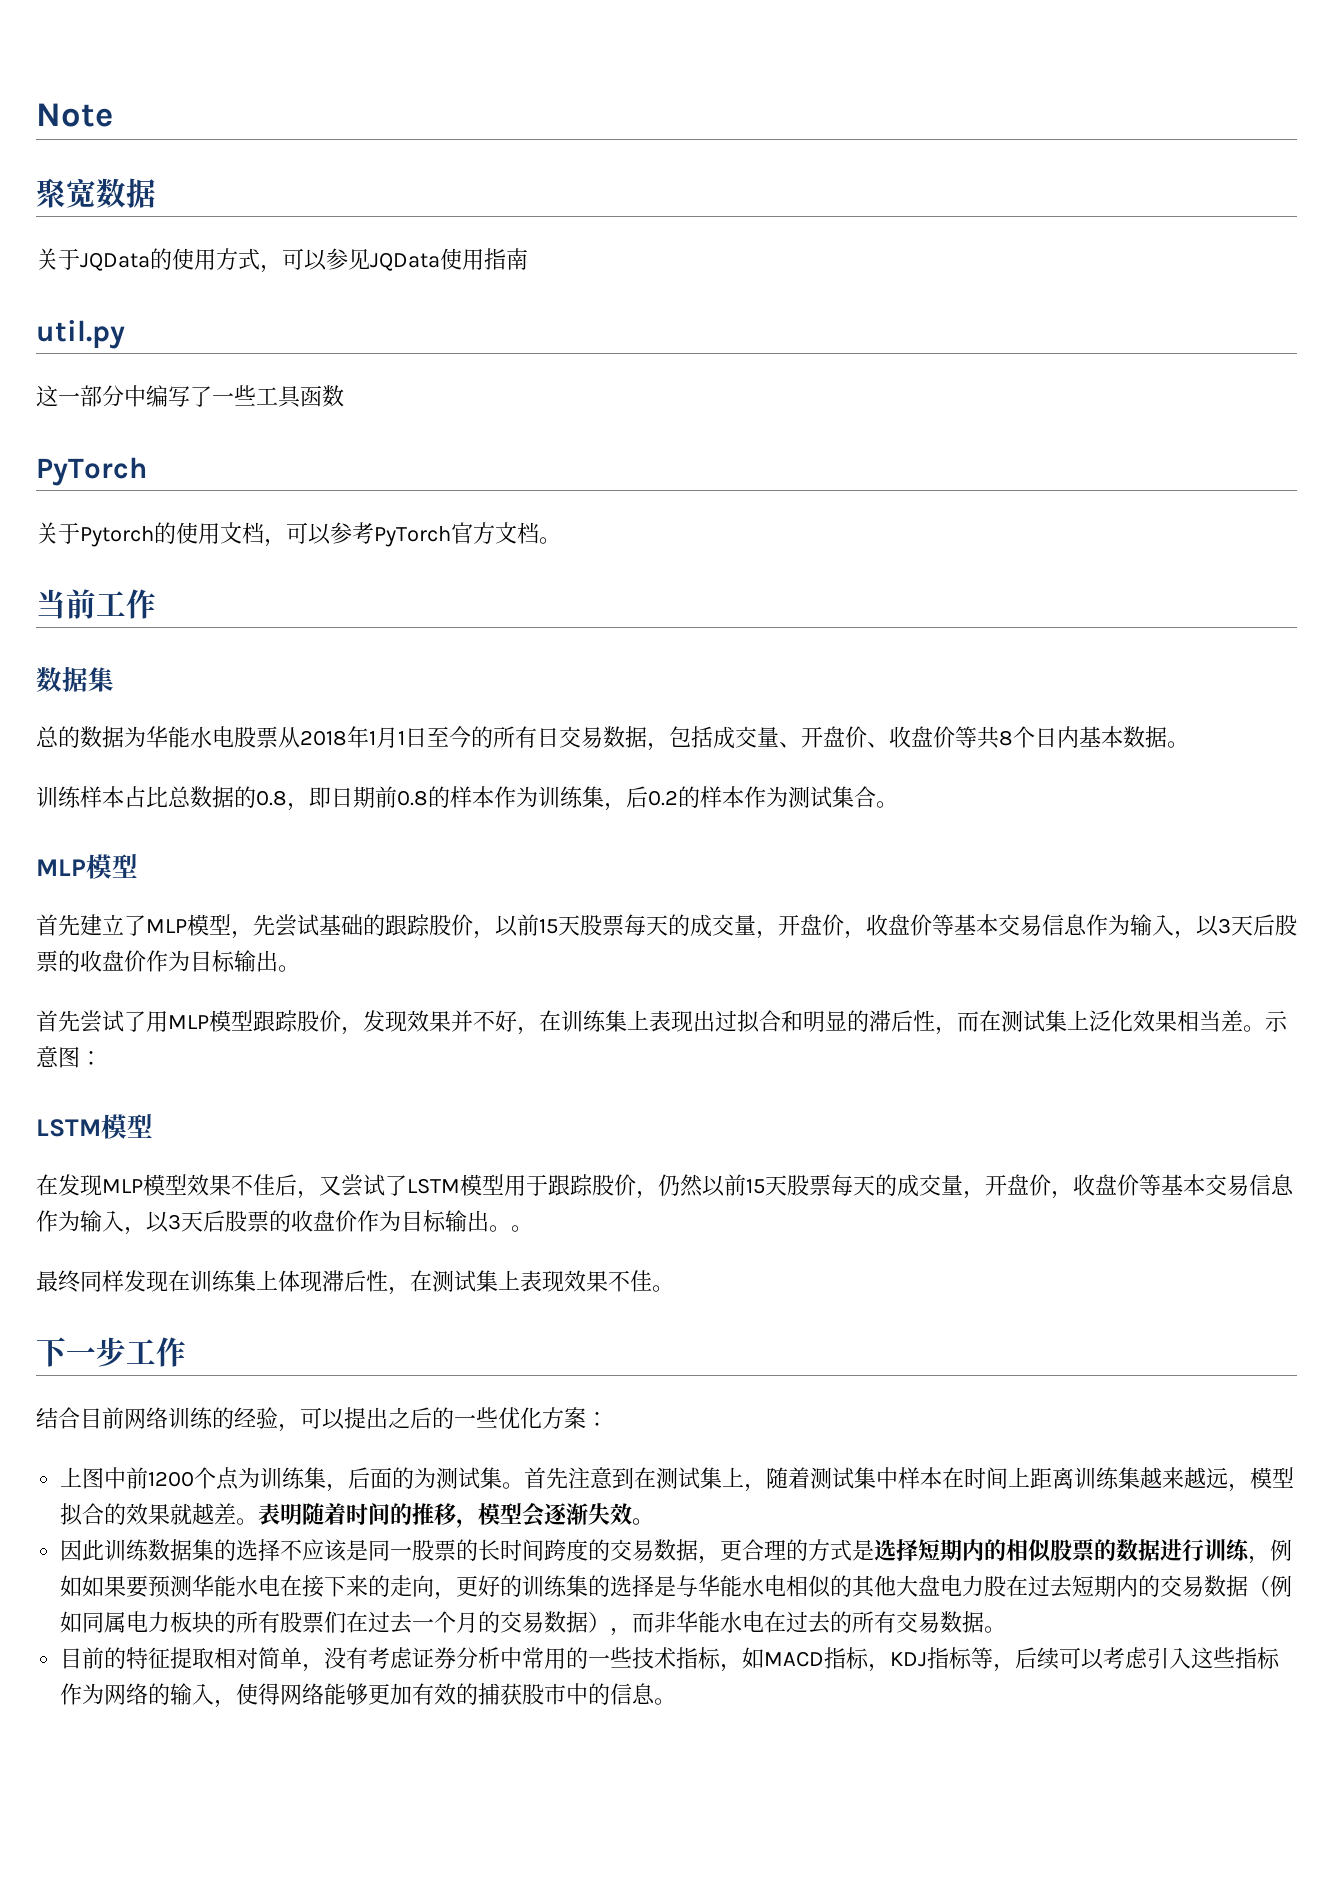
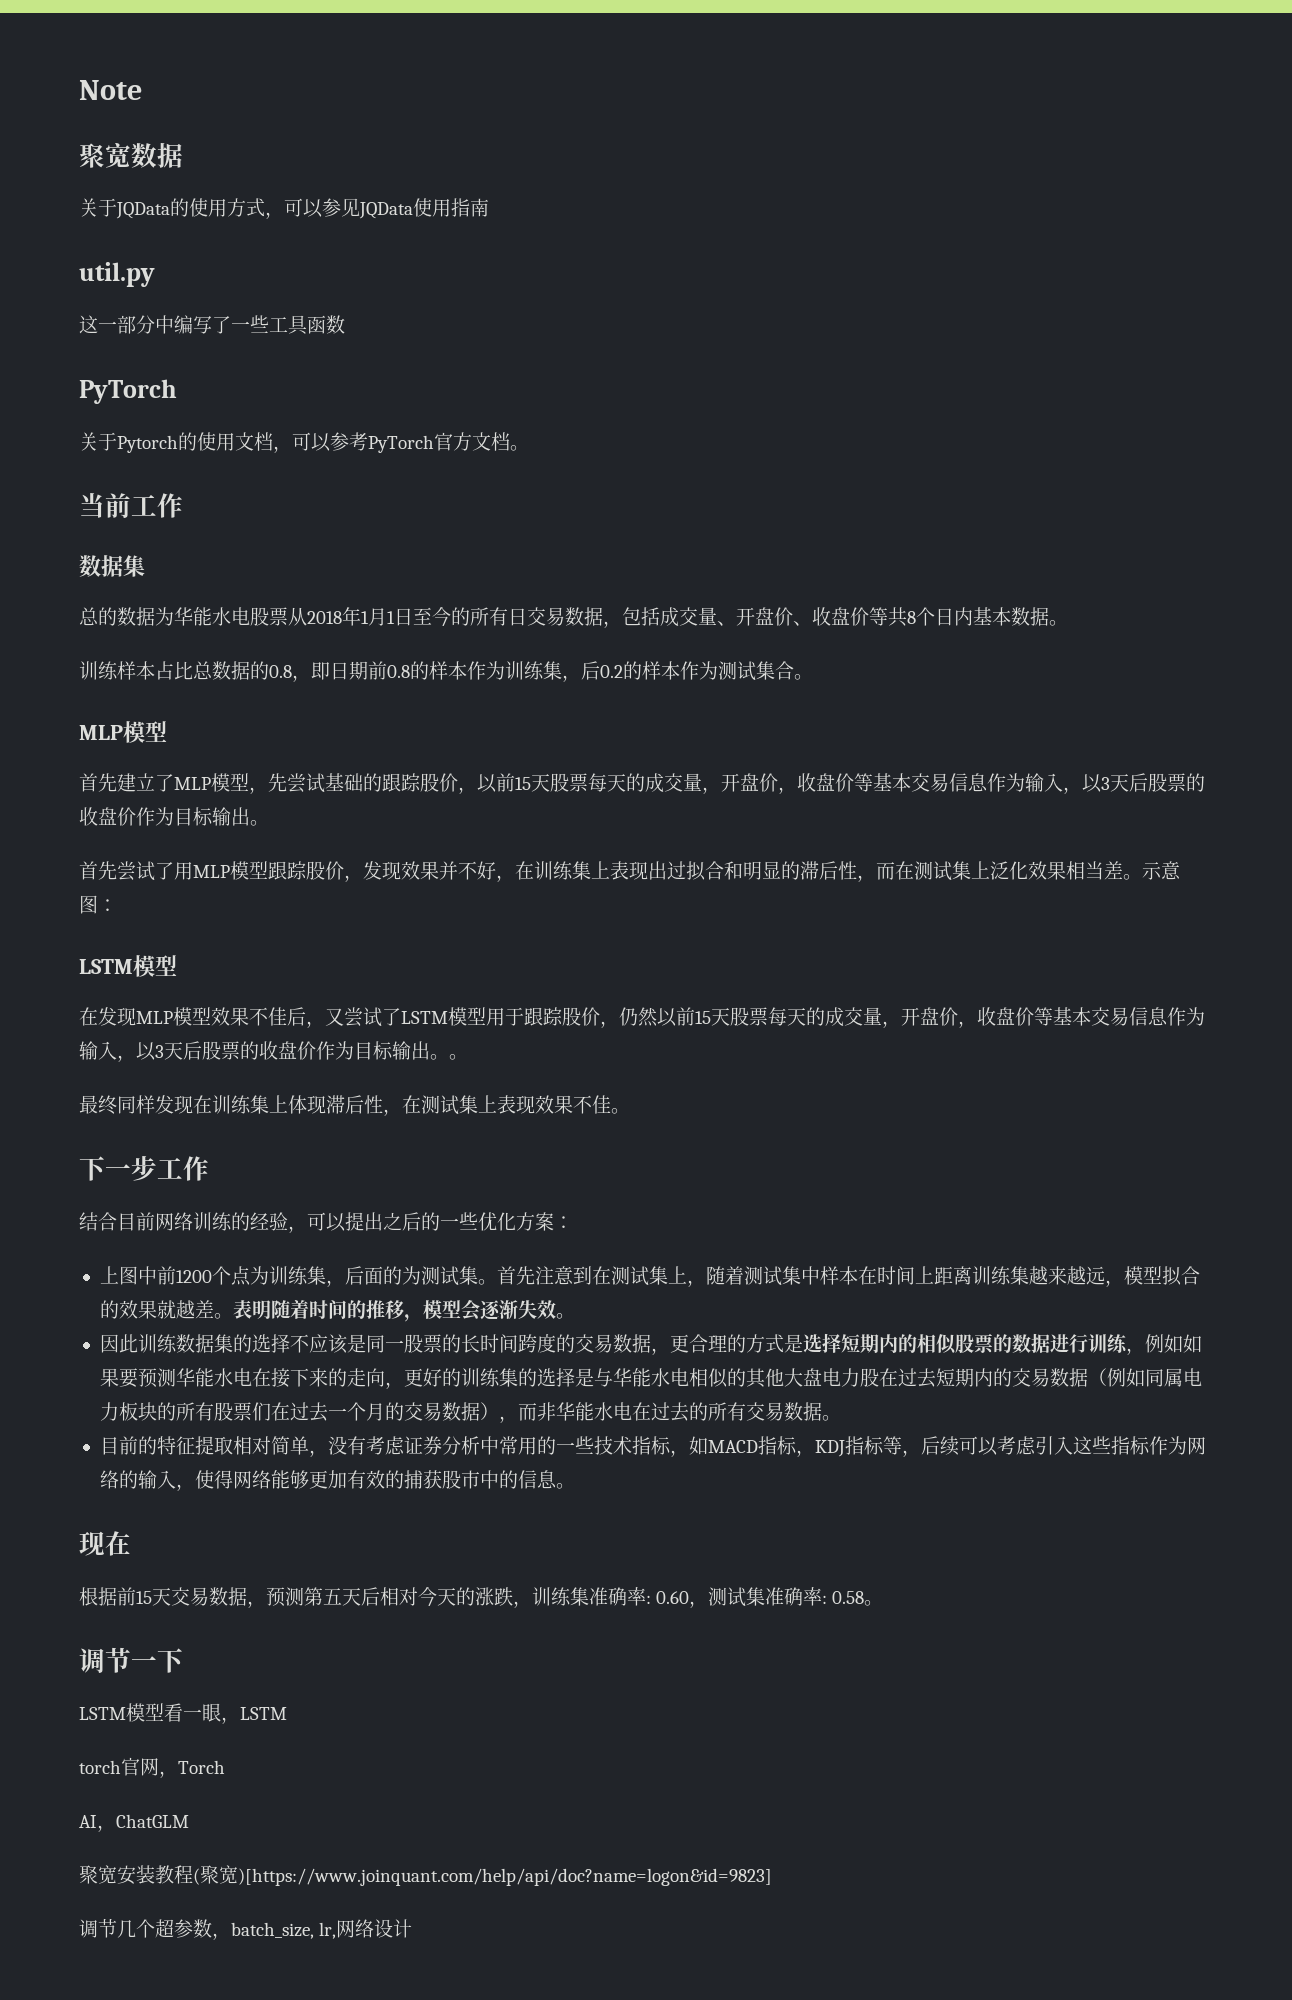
(677, 1701) none -> [79,1531,131,1556] [79,1587,884,1608] [79,1647,183,1673] [79,1703,287,1724] [79,1757,225,1778] [79,1814,189,1832] [79,1865,772,1886] [79,1918,413,1940] // 现在 // 根据前15天交易数据，预测第五天后相对今天的涨跌，训练集准确率: 0.60，测试集准确率: 0.58。 // 调节一下 // LSTM模型看一眼，LSTM // torch官网，Torch // AI，ChatGLM // 聚宽安装教程(聚宽)[https://www.joinquant.com/help/api/doc?name=logon&id=9823] // 调节几个超参数，batch_size, lr,网络设计

